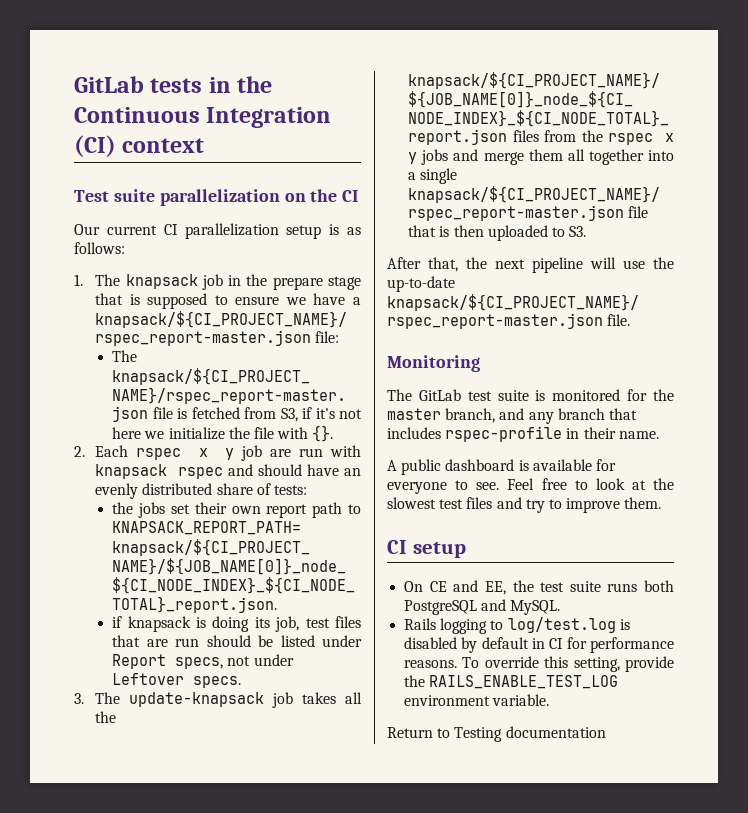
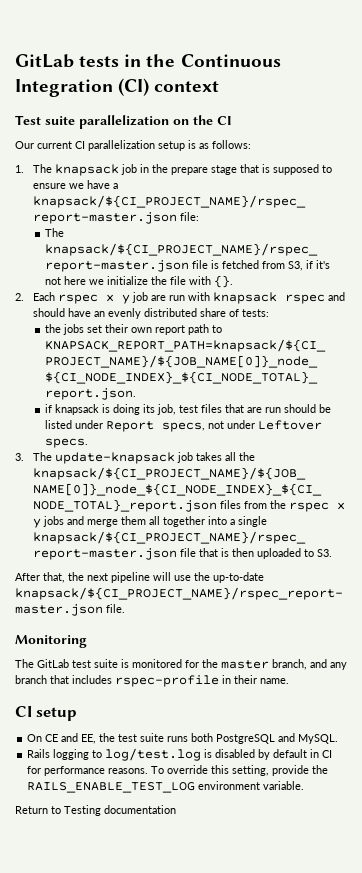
[387,459,616,475] [387,478,674,494] [387,497,662,513] // A public dashboard is available for everyone to see. Feel free to look at the slowest test files and try to improve them. -> (289, 681) none

